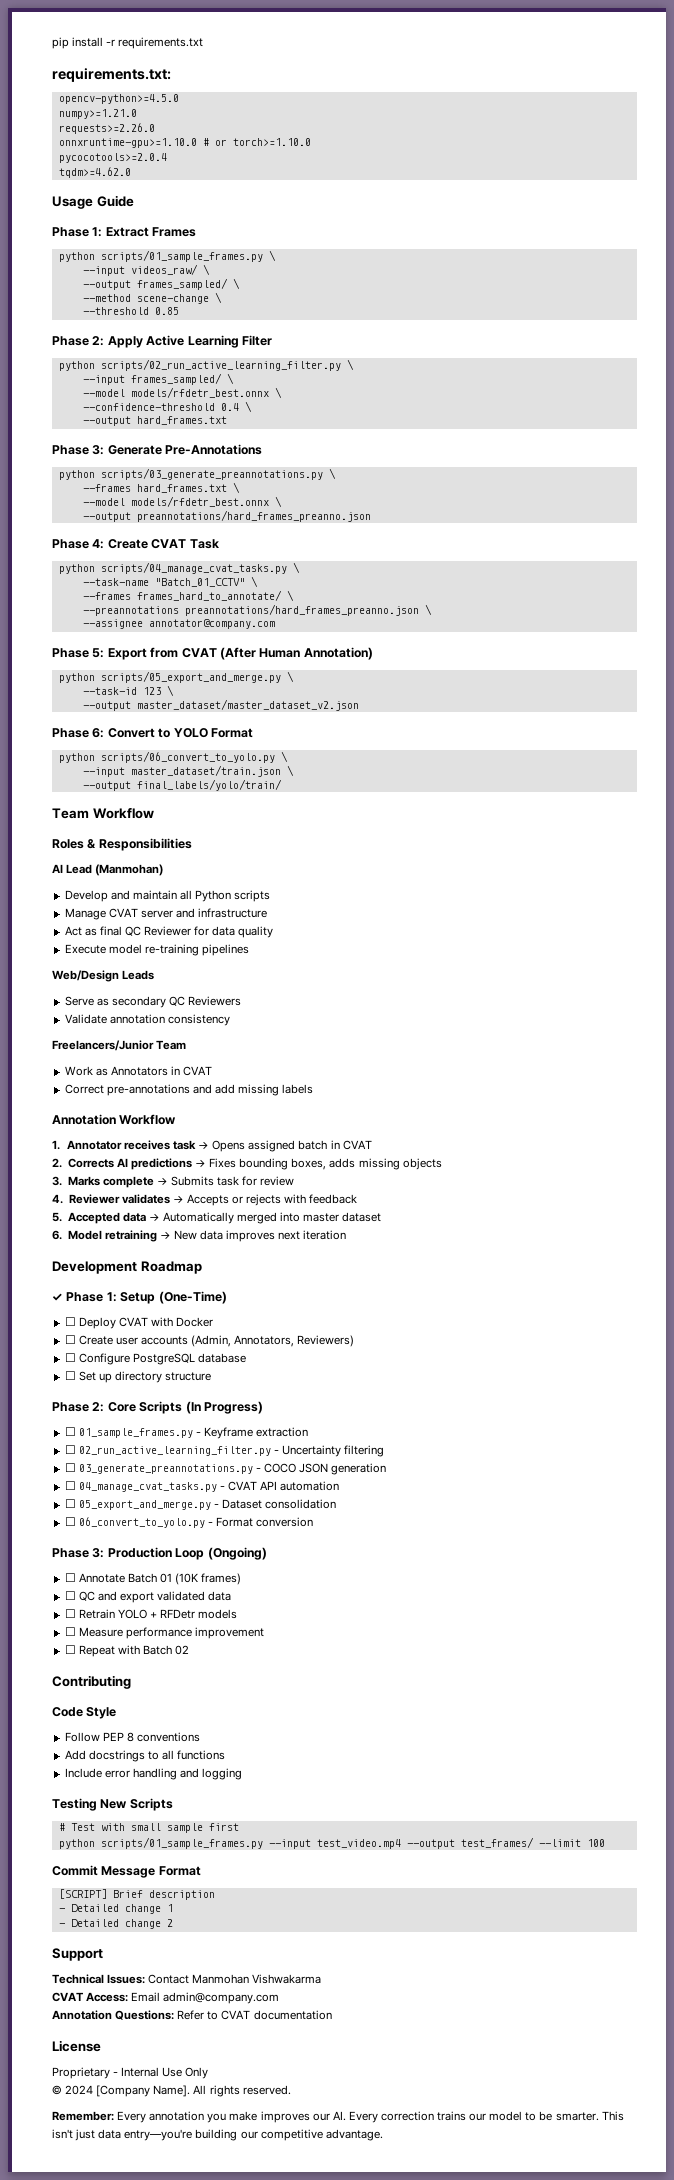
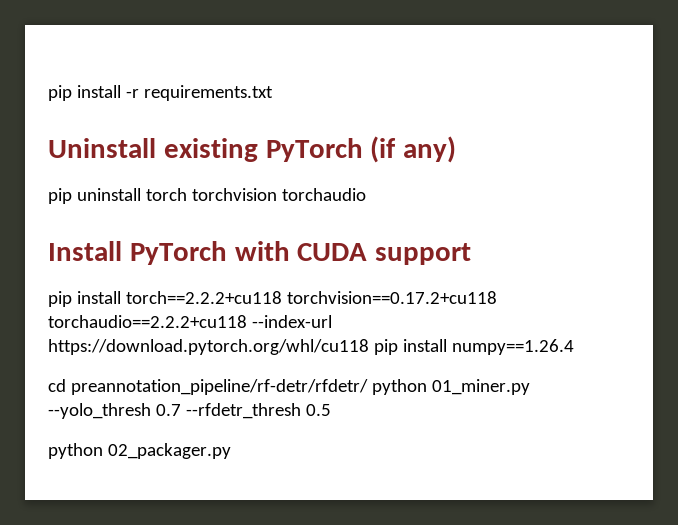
[52,68,171,82] [58,94,179,104] [58,109,137,119] [58,123,155,134] [58,138,311,148] [58,153,167,163] [58,167,131,178] [52,195,134,209] [52,227,197,237] [58,250,276,262] [82,264,210,276] [82,278,240,290] [82,292,222,304] [82,307,179,315] [52,335,272,348] [58,359,354,371] [82,373,234,385] [82,387,282,398] [82,401,252,412] [82,416,227,426] [52,444,263,455] [58,468,336,480] [82,482,240,493] [82,496,282,507] [82,510,371,522] [52,539,219,549] [58,562,300,574] [82,576,258,587] [82,590,294,601] [82,604,432,616] [82,619,275,629] [52,647,373,660] [58,671,294,683] [82,685,174,696] [82,699,359,711] [52,728,253,738] [58,751,288,763] [82,765,294,777] [82,779,282,791] [52,808,154,819] [52,838,192,851] [52,864,164,876] [64,890,271,902] [64,908,268,920] [64,926,274,938] [64,944,249,956] [52,970,155,982] [64,996,242,1008] [64,1014,230,1026] [52,1040,187,1051] [64,1066,213,1076] [64,1084,314,1096] [52,1114,177,1125] [52,1140,372,1152] [52,1158,442,1170] [52,1176,295,1188] [52,1194,358,1206] [52,1212,382,1224] [52,1230,347,1242] [52,1261,202,1274] [52,1291,227,1304] [64,1317,214,1329] [64,1335,355,1347] [64,1353,246,1365] [64,1371,212,1383] [52,1401,263,1414] [64,1427,309,1439] [64,1445,385,1457] [64,1463,387,1475] [64,1481,340,1492] [64,1499,337,1510] [64,1517,314,1528] [52,1547,267,1560] [64,1573,242,1585] [64,1591,232,1603] [64,1609,238,1619] [64,1627,264,1639] [64,1645,190,1657] [52,1675,131,1689] [52,1707,117,1719] [64,1732,200,1742] [64,1750,226,1762] [64,1768,243,1780] [52,1798,173,1811] [58,1823,239,1833] [58,1837,605,1849] [52,1865,201,1878] [58,1889,215,1900] [58,1904,173,1914] [58,1919,173,1929] [52,1948,103,1961] [52,1974,322,1984] [52,1992,280,2004] [52,2010,332,2020] [52,2040,101,2052] [52,2067,209,2079] [52,2085,291,2097] [52,2111,624,2123] [52,2129,383,2141] requirements.txt: // opencv-python>=4.5.0 // numpy>=1.21.0 // requests>=2.26.0 // onnxruntime-gpu>=1.10.0 # or torch>=1.10.0 // pycocotools>=2.0.4 // tqdm>=4.62.0 // Usage Guide // Phase 1: Extract Frames // python scripts/01_sample_frames.py \ // --input videos_raw/ \ // --output frames_sampled/ \ // --method scene-change \ // --threshold 0.85 // Phase 2: Apply Active Learning Filter // python scripts/02_run_active_learning_filter.py \ // --input frames_sampled/ \ // --model models/rfdetr_best.onnx \ // --confidence-threshold 0.4 \ // --output hard_frames.txt // Phase 3: Generate Pre-Annotations // python scripts/03_generate_preannotations.py \ // --frames hard_frames.txt \ // --model models/rfdetr_best.onnx \ // --output preannotations/hard_frames_preanno.json // Phase 4: Create CVAT Task // python scripts/04_manage_cvat_tasks.py \ // --task-name "Batch_01_CCTV" \ // --frames frames_hard_to_annotate/ \ // --preannotations preannotations/hard_frames_preanno.json \ // --assignee annotator@company.com // Phase 5: Export from CVAT (After Human Annotation) // python scripts/05_export_and_merge.py \ // --task-id 123 \ // --output master_dataset/master_dataset_v2.json // Phase 6: Convert to YOLO Format // python scripts/06_convert_to_yolo.py \ // --input master_dataset/train.json \ // --output final_labels/yolo/train/ // Team Workflow // Roles & Responsibilities // AI Lead (Manmohan) // Develop and maintain all Python scripts // Manage CVAT server and infrastructure // Act as final QC Reviewer for data quality // Execute model re-training pipelines // Web/Design Leads // Serve as secondary QC Reviewers // Validate annotation consistency // Freelancers/Junior Team // Work as Annotators in CVAT // Correct pre-annotations and add missing labels // Annotation Workflow // 1. Annotator receives task → Opens assigned batch in CVAT // 2. Corrects AI predictions → Fixes bounding boxes, adds missing objects // 3. Marks complete → Submits task for review // 4. Reviewer validates → Accepts or rejects with feedback // 5. Accepted data → Automatically merged into master dataset // 6. Model retraining → New data improves next iteration // Development Roadmap // ✓ Phase 1: Setup (One-Time) // ☐ Deploy CVAT with Docker // ☐ Create user accounts (Admin, Annotators, Reviewers) // ☐ Configure PostgreSQL database // ☐ Set up directory structure // Phase 2: Core Scripts (In Progress) // ☐ 01_sample_frames.py - Keyframe extraction // ☐ 02_run_active_learning_filter.py - Uncertainty filtering // ☐ 03_generate_preannotations.py - COCO JSON generation // ☐ 04_manage_cvat_tasks.py - CVAT API automation // ☐ 05_export_and_merge.py - Dataset consolidation // ☐ 06_convert_to_yolo.py - Format conversion // Phase 3: Production Loop (Ongoing) // ☐ Annotate Batch 01 (10K frames) // ☐ QC and export validated data // ☐ Retrain YOLO + RFDetr models // ☐ Measure performance improvement // ☐ Repeat with Batch 02 // Contributing // Code Style // Follow PEP 8 conventions // Add docstrings to all functions // Include error handling and logging // Testing New Scripts // # Test with small sample first // python scripts/01_sample_frames.py --input test_video.mp4 --output test_frames/ --limit 100 // Commit Message Format // [SCRIPT] Brief description // - Detailed change 1 // - Detailed change 2 // Support // Technical Issues: Contact Manmohan Vishwakarma // CVAT Access: Email admin@company.com // Annotation Questions: Refer to CVAT documentation // License // Proprietary - Internal Use Only // © 2024 [Company Name]. All rights reserved. // Remember: Every annotation you make improves our AI. Every correction trains our model to be smarter. This isn't just data entry—you're building our competitive advantage. -> [48,136,457,163] [48,188,366,204] [48,241,472,265] [48,291,497,307] [48,315,332,328] [48,339,574,355] [48,379,530,395] [48,403,331,419] [48,443,231,459] Uninstall existing PyTorch (if any) // pip uninstall torch torchvision torchaudio // Install PyTorch with CUDA support // pip install torch==2.2.2+cu118 torchvision==0.17.2+cu118 torchaudio==2.2.2+cu118 --index-url https://download.pytorch.org/whl/cu118 pip install numpy==1.26.4 // cd preannotation_pipeline/rf-detr/rfdetr/ python 01_miner.py --yolo_thresh 0.7 --rfdetr_thresh 0.5 // python 02_packager.py

